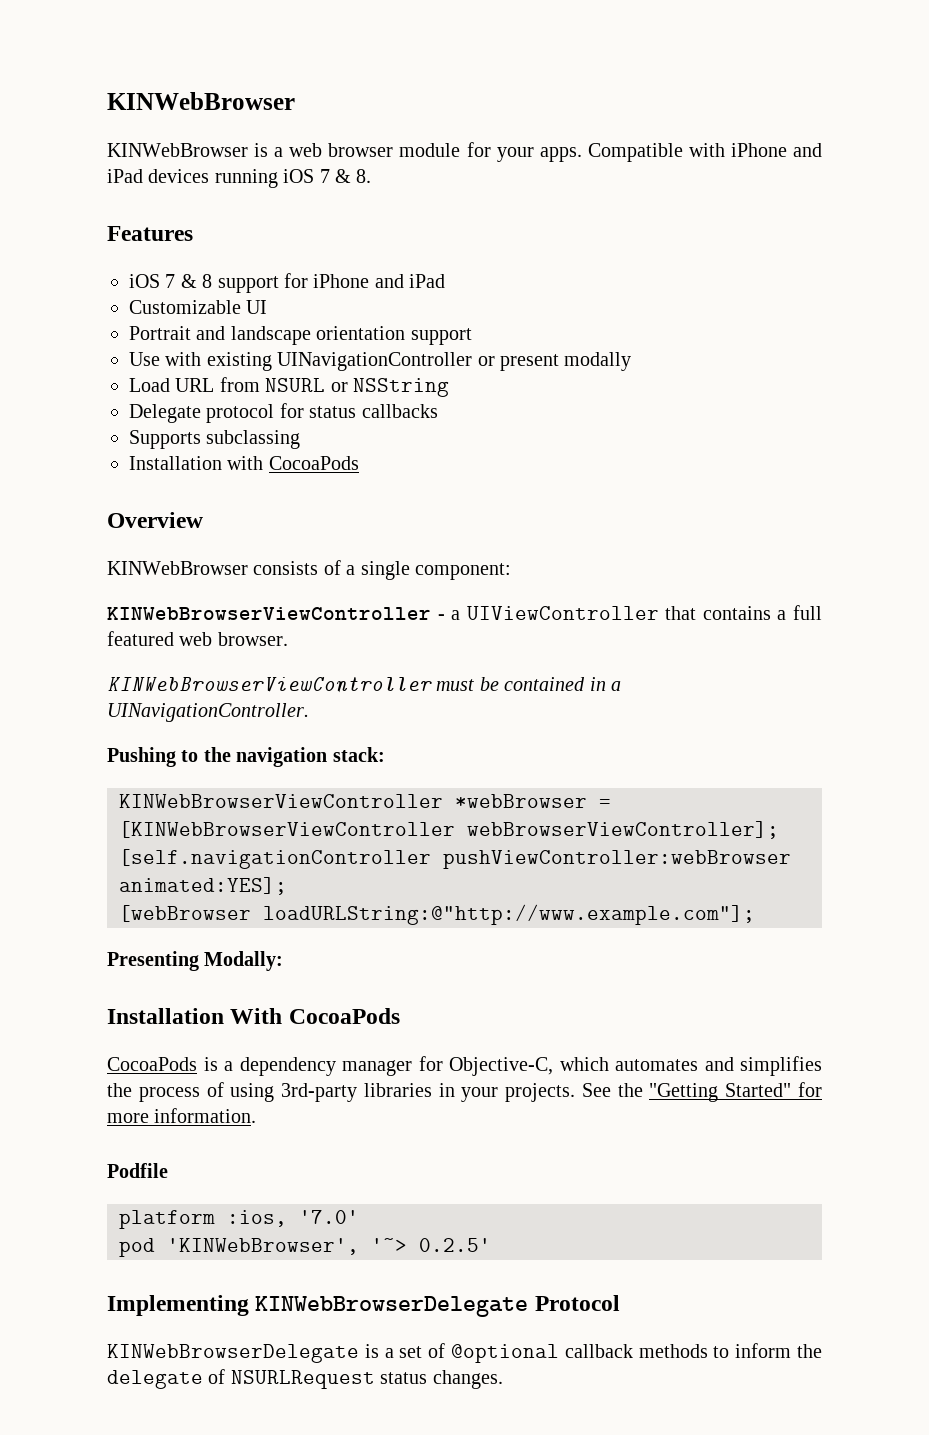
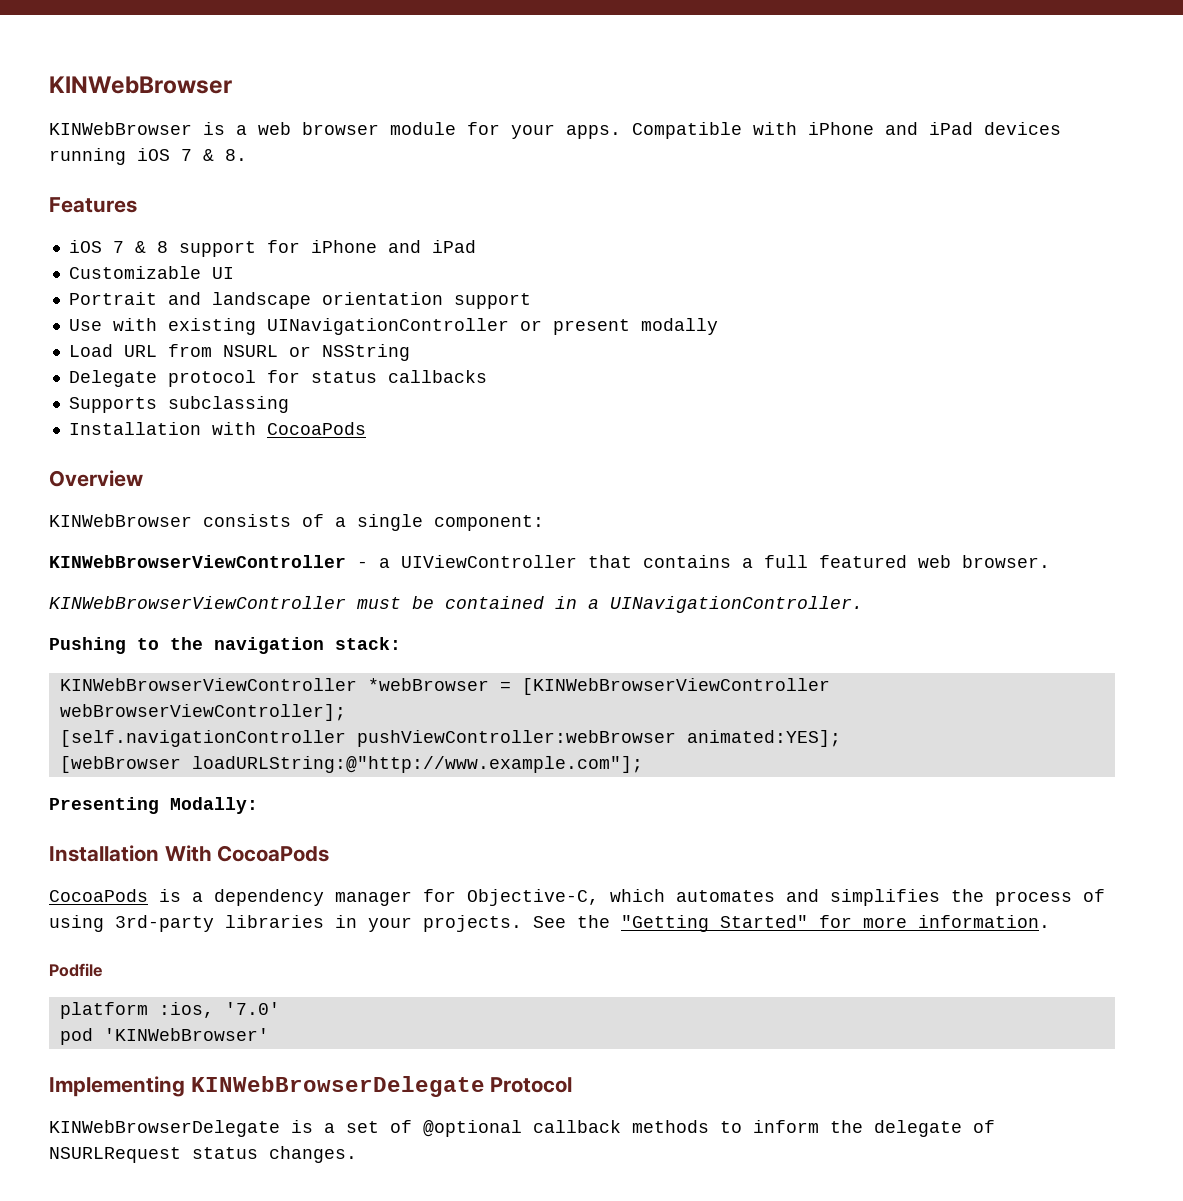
[167,1238,491,1255] 'KINWebBrowser', '~> 0.2.5' -> [103,1028,269,1041] 'KINWebBrowser'

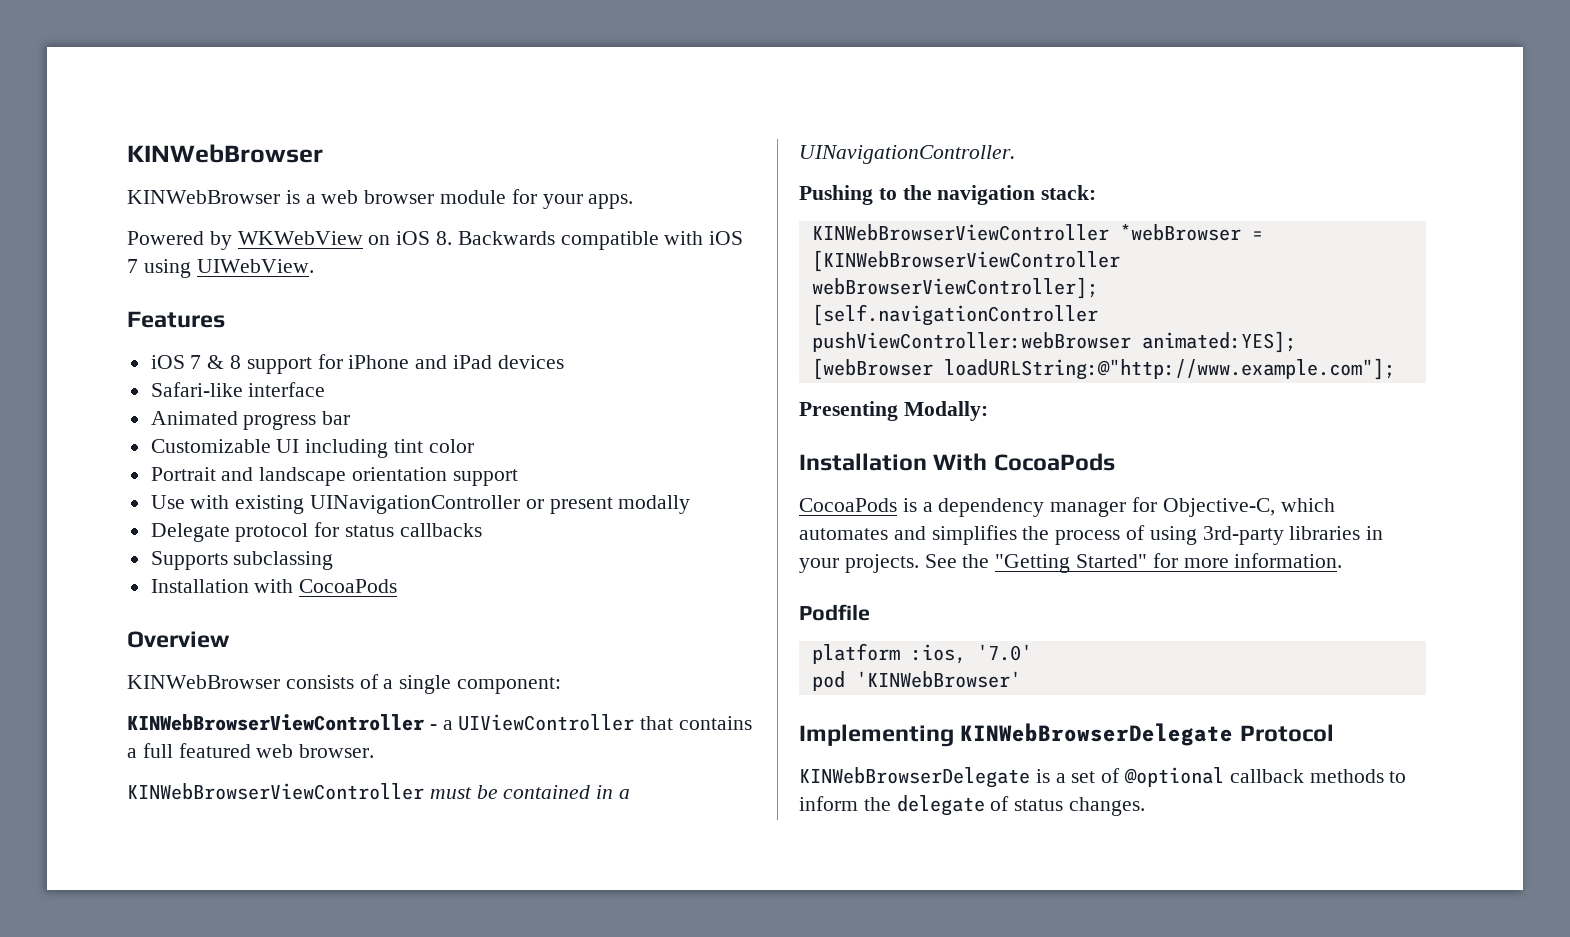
[632,122,1061,139] [49,148,247,165] Compatible with iPhone and iPad devices running iOS 7 & 8. -> [127,231,744,250] [127,259,314,278] // Powered by WKWebView on iOS 8. Backwards compatible with iOS 7 using UIWebView.
(476, 246) none -> [497,355,564,369] [150,382,326,397] [150,411,351,430] devices // Safari-like interface // Animated progress bar
(234, 273) none -> [305,439,474,458] including tint color
[68,344,410,361] // Load URL from NSURL or NSString -> (691, 504) none
[49,1147,181,1163] NSURLRequest -> (1010, 803) none

